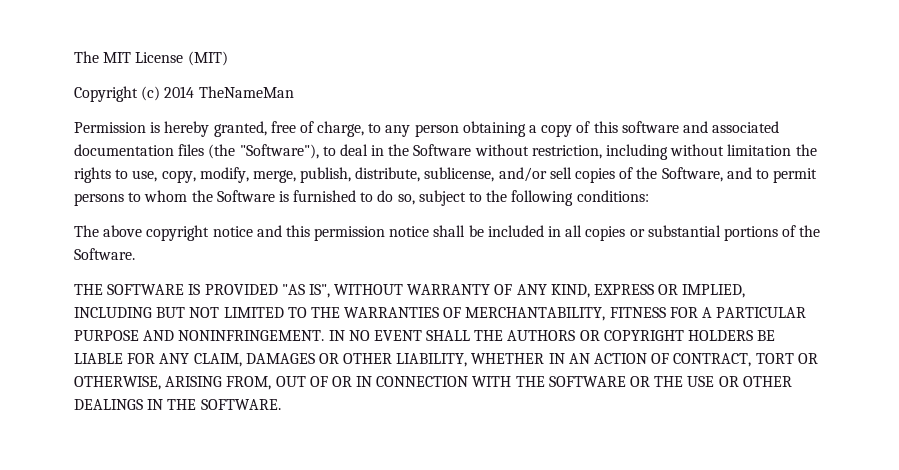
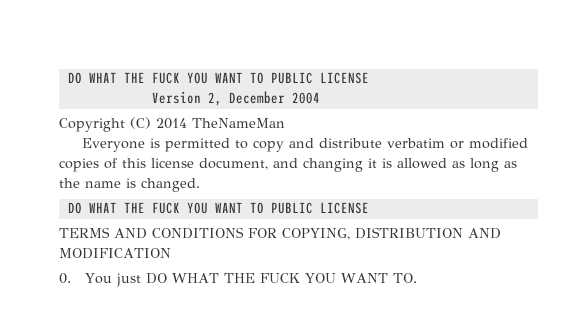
[74,51,228,66] The MIT License (MIT) -> [67,72,369,84] [151,91,320,106] DO WHAT THE FUCK YOU WANT TO PUBLIC LICENSE // Version 2, December 2004
[141,86,161,101] (c) -> [130,117,151,129] (C)
[74,121,780,137] [74,144,817,160] [74,167,818,183] [74,190,649,206] [74,225,821,241] [74,248,135,260] [74,284,746,298] [74,307,807,321] [74,330,776,341] [74,353,818,367] [74,376,792,390] [74,399,281,410] Permission is hereby granted, free of charge, to any person obtaining a copy of this software and associated documentation files (the "Software"), to deal in the Software without restriction, including without limitation the rights to use, copy, modify, merge, publish, distribute, sublicense, and/or sell copies of the Software, and to permit persons to whom the Software is furnished to do so, subject to the following conditions: // The above copyright notice and this permission notice shall be included in all copies or substantial portions of the Software. // THE SOFTWARE IS PROVIDED "AS IS", WITHOUT WARRANTY OF ANY KIND, EXPRESS OR IMPLIED, INCLUDING BUT NOT LIMITED TO THE WARRANTIES OF MERCHANTABILITY, FITNESS FOR A PARTICULAR PURPOSE AND NONINFRINGEMENT. IN NO EVENT SHALL THE AUTHORS OR COPYRIGHT HOLDERS BE LIABLE FOR ANY CLAIM, DAMAGES OR OTHER LIABILITY, WHETHER IN AN ACTION OF CONTRACT, TORT OR OTHERWISE, ARISING FROM, OUT OF OR IN CONNECTION WITH THE SOFTWARE OR THE USE OR OTHER DEALINGS IN THE SOFTWARE. -> [81,138,528,152] [59,158,517,172] [59,178,200,192] [67,202,369,214] [59,227,501,240] [59,248,171,259] [59,273,417,287] Everyone is permitted to copy and distribute verbatim or modified copies of this license document, and changing it is allowed as long as the name is changed. // DO WHAT THE FUCK YOU WANT TO PUBLIC LICENSE // TERMS AND CONDITIONS FOR COPYING, DISTRIBUTION AND MODIFICATION // 0. You just DO WHAT THE FUCK YOU WANT TO.

